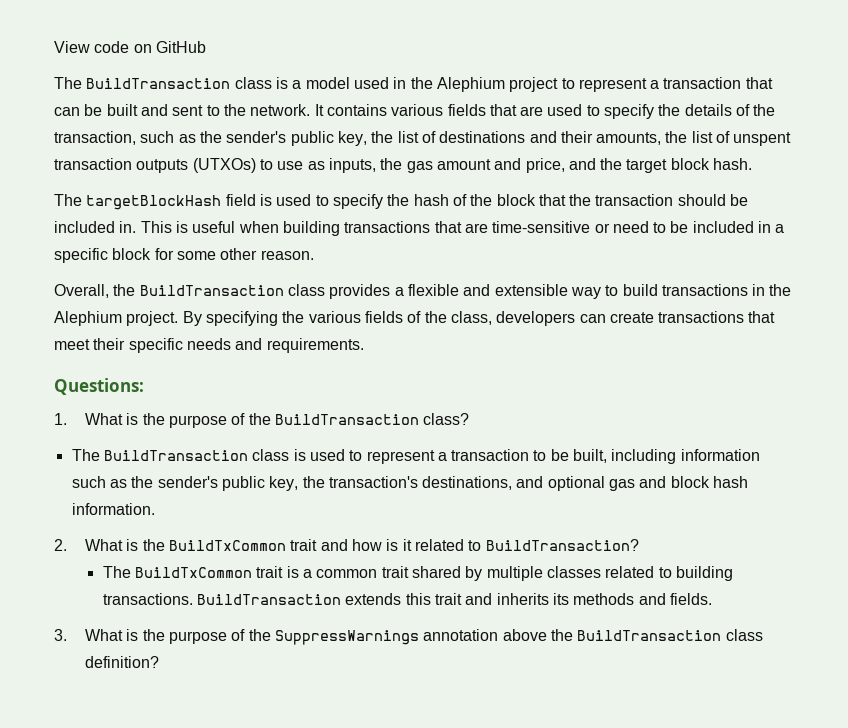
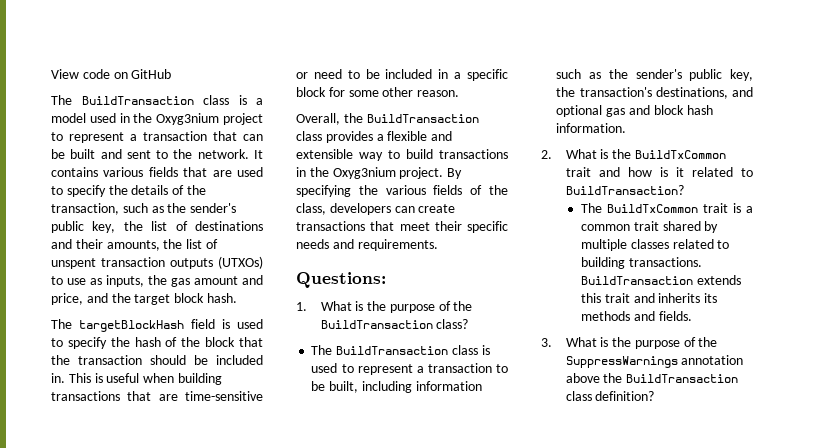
[436,77,505,92] Alephium -> [156,113,220,125] Oxyg3nium
[54,311,122,326] Alephium -> [332,167,396,179] Oxyg3nium

